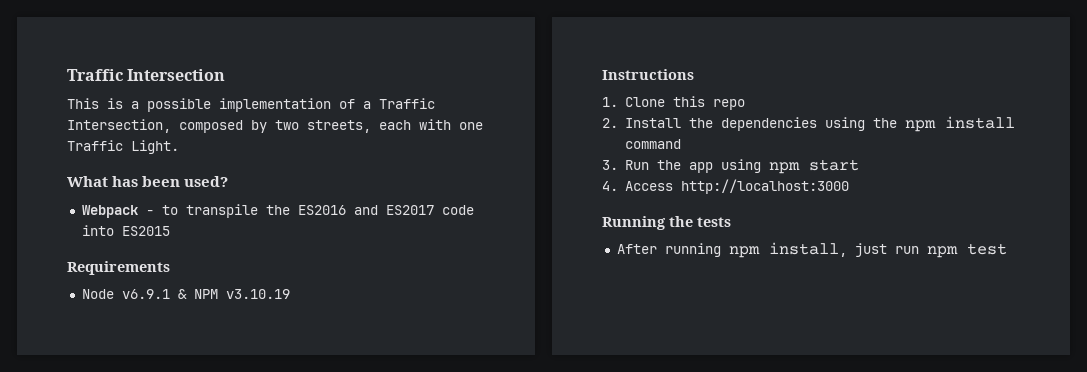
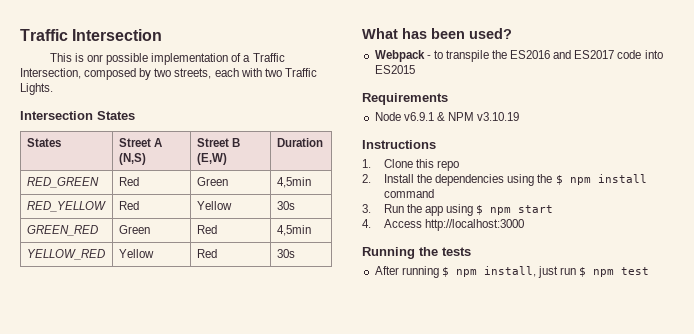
[131,101,139,109] a -> [87,54,104,62] onr
[459,122,483,130] [67,140,179,154] one Traffic Light. -> [264,68,317,77] [20,83,53,95] [20,111,135,120] [26,138,61,147] [118,138,162,147] [118,153,146,165] [196,138,240,147] [196,153,227,165] [276,138,323,147] [26,177,99,188] [118,177,139,186] [196,177,228,186] [276,177,311,188] [26,201,106,212] [118,201,139,210] [196,201,232,210] [276,201,295,210] [26,225,98,236] [118,225,150,234] [196,225,217,234] [276,225,311,236] [26,249,105,260] [118,249,154,258] [196,249,217,258] [276,249,295,258] two Traffic Lights. // Intersection States // States | Street A (N,S) | Street B (E,W) | Duration // RED_GREEN | Red | Green | 4,5min // RED_YELLOW | Red | Yellow | 30s // GREEN_RED | Green | Red | 4,5min // YELLOW_RED | Yellow | Red | 30s
(897, 123) none -> [555,175,563,185] $
(761, 166) none -> [476,205,484,215] $
(721, 250) none -> [441,267,449,277] $
(919, 250) none -> [579,267,587,277] $

